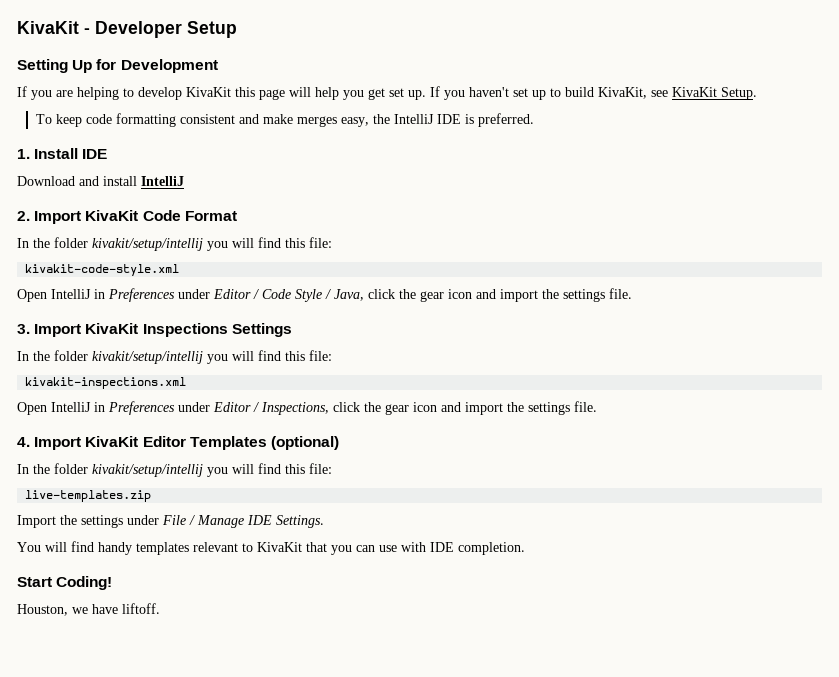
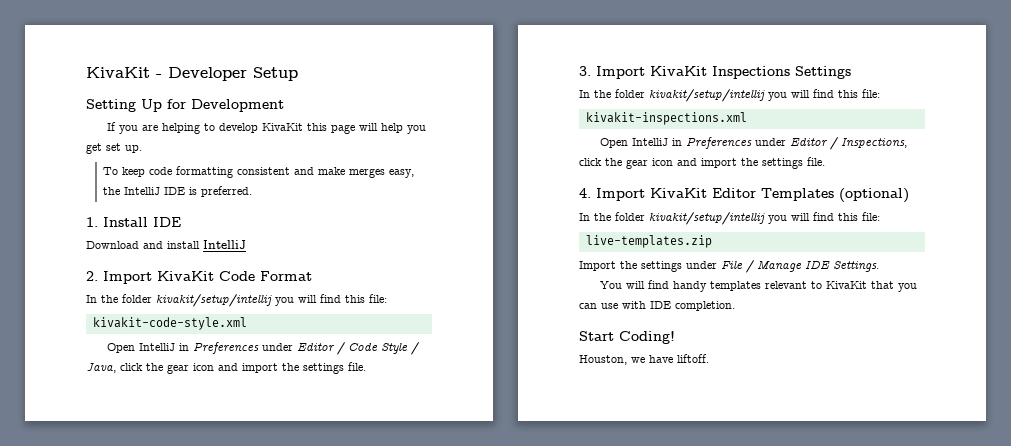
[430,86,757,100] If you haven't set up to build KivaKit, see KivaKit Setup. -> (142, 149) none

